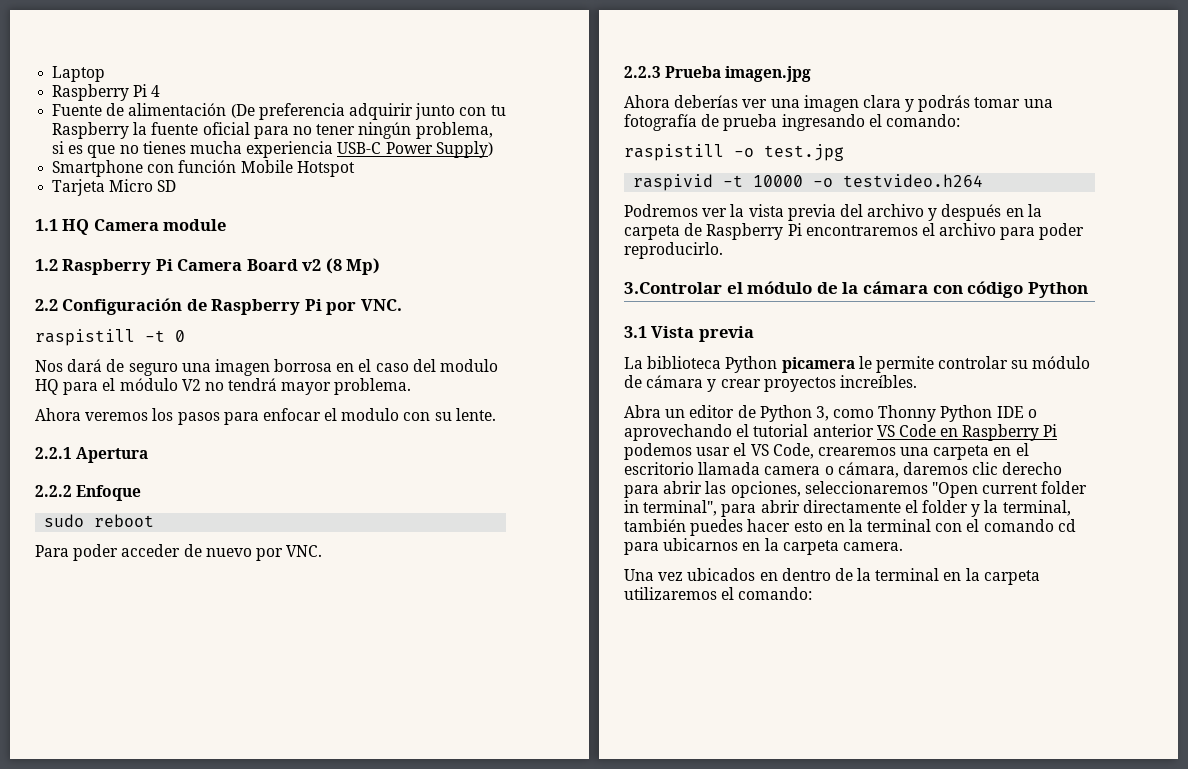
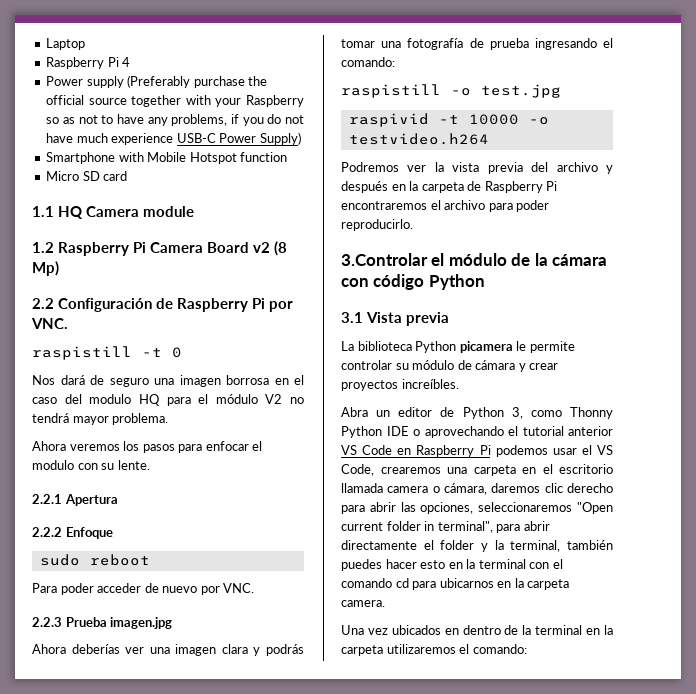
[52,103,506,120] [52,122,493,139] [52,141,334,158] Fuente de alimentación (De preferencia adquirir junto con tu Raspberry la fuente oficial para no tener ningún problema, si es que no tienes mucha experiencia -> [46,75,268,88] [46,95,304,107] [46,114,304,126] [46,133,174,145] Power supply (Preferably purchase the official source together with your Raspberry so as not to have any problems, if you do not have much experience
[147,160,237,173] con función -> [118,152,144,162] with
[52,179,106,196] // Tarjeta -> [240,152,288,162] function //
(177, 186) none -> [103,171,128,181] card

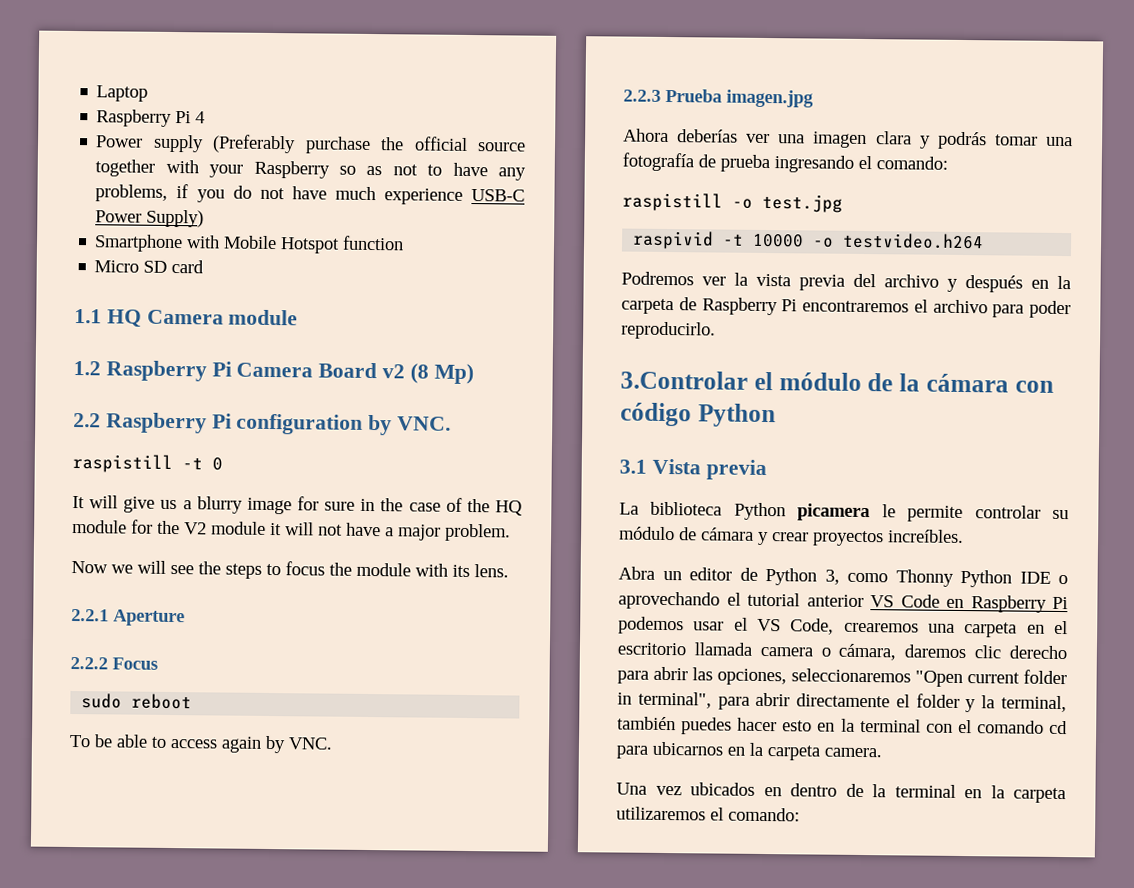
[58,298,293,312] Configuración de Raspberry Pi por -> [105,412,393,436] Raspberry Pi configuration by
[32,375,304,387] [32,394,304,406] [32,413,169,425] [32,441,263,453] [32,460,150,470] Nos dará de seguro una imagen borrosa en el caso del modulo HQ para el módulo V2 no tendrá mayor problema. // Ahora veremos los pasos para enfocar el modulo con su lente. -> [72,495,524,516] [72,519,511,542] [71,560,509,579] It will give us a blurry image for sure in the case of the HQ module for the V2 module it will not have a major problem. // Now we will see the steps to focus the module with its lens.
[64,494,118,506] Apertura -> [113,609,185,627] Aperture
[65,527,113,539] Enfoque -> [112,657,158,670] Focus
[32,583,220,595] Para poder acceder de nuevo por -> [69,734,286,754] To be able to access again by

